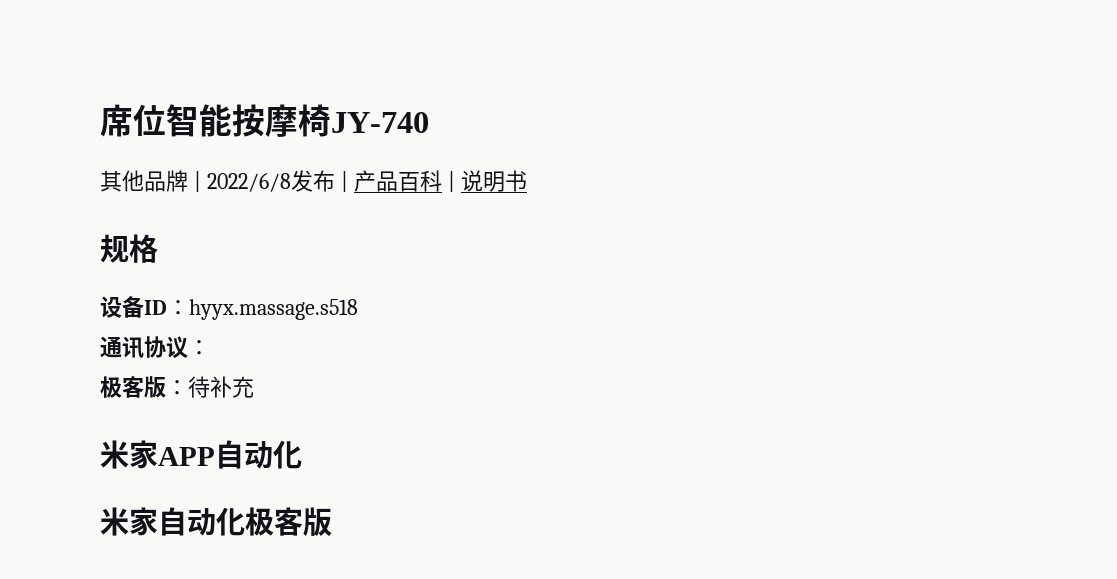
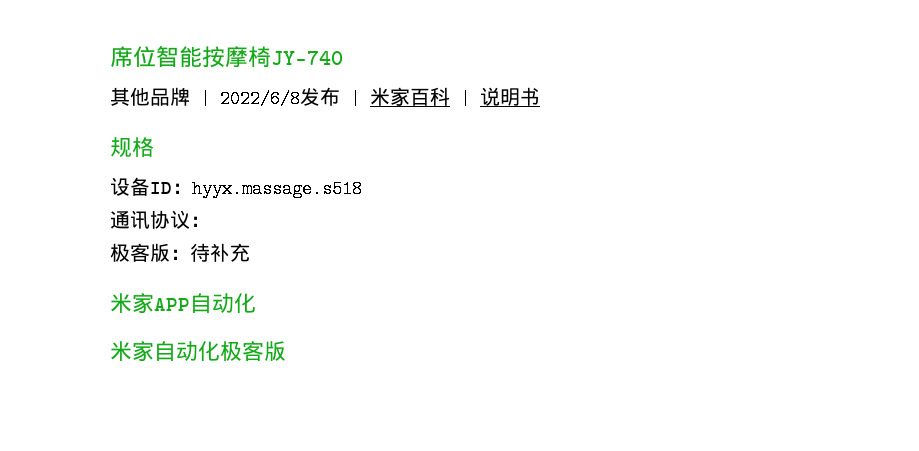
[353,170,398,192] 产品 -> [370,87,410,106] 米家

